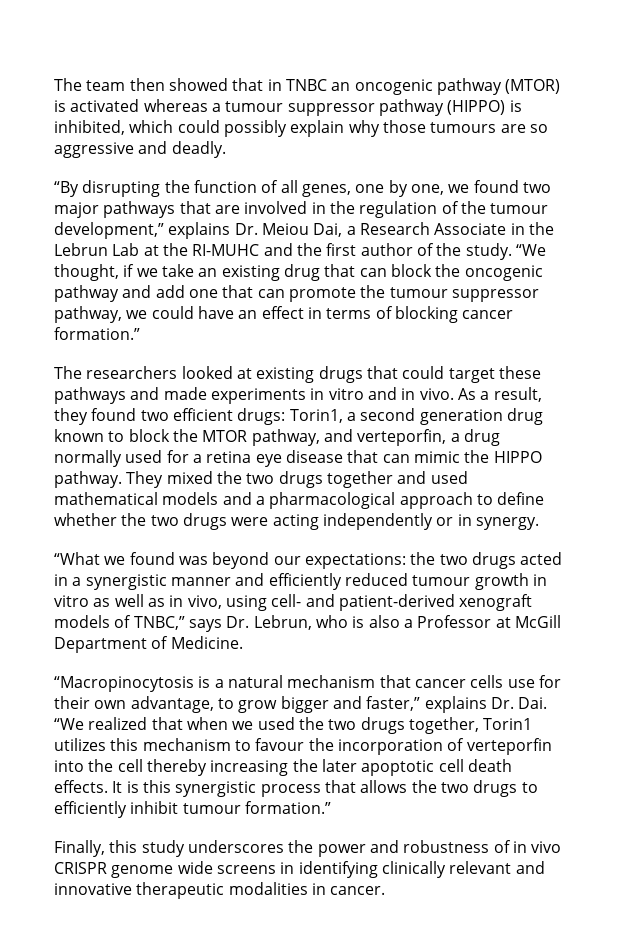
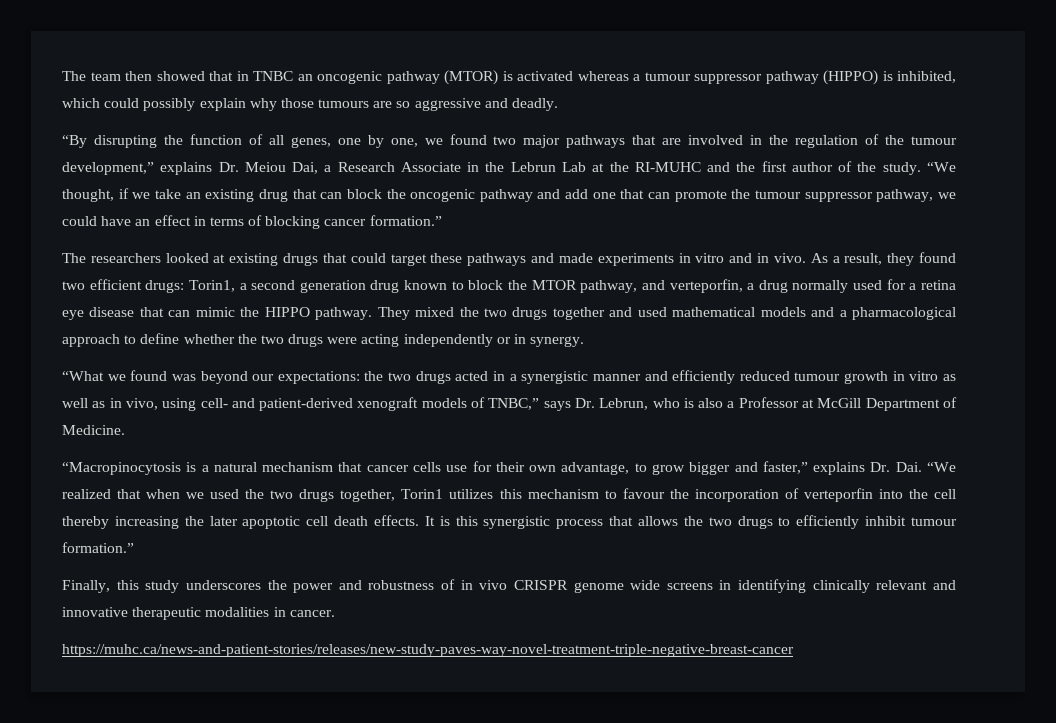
(386, 890) none -> [62,644,794,657] // https://muhc.ca/news-and-patient-stories/releases/new-study-paves-way-novel-treatment-triple-negative-breast-cancer

